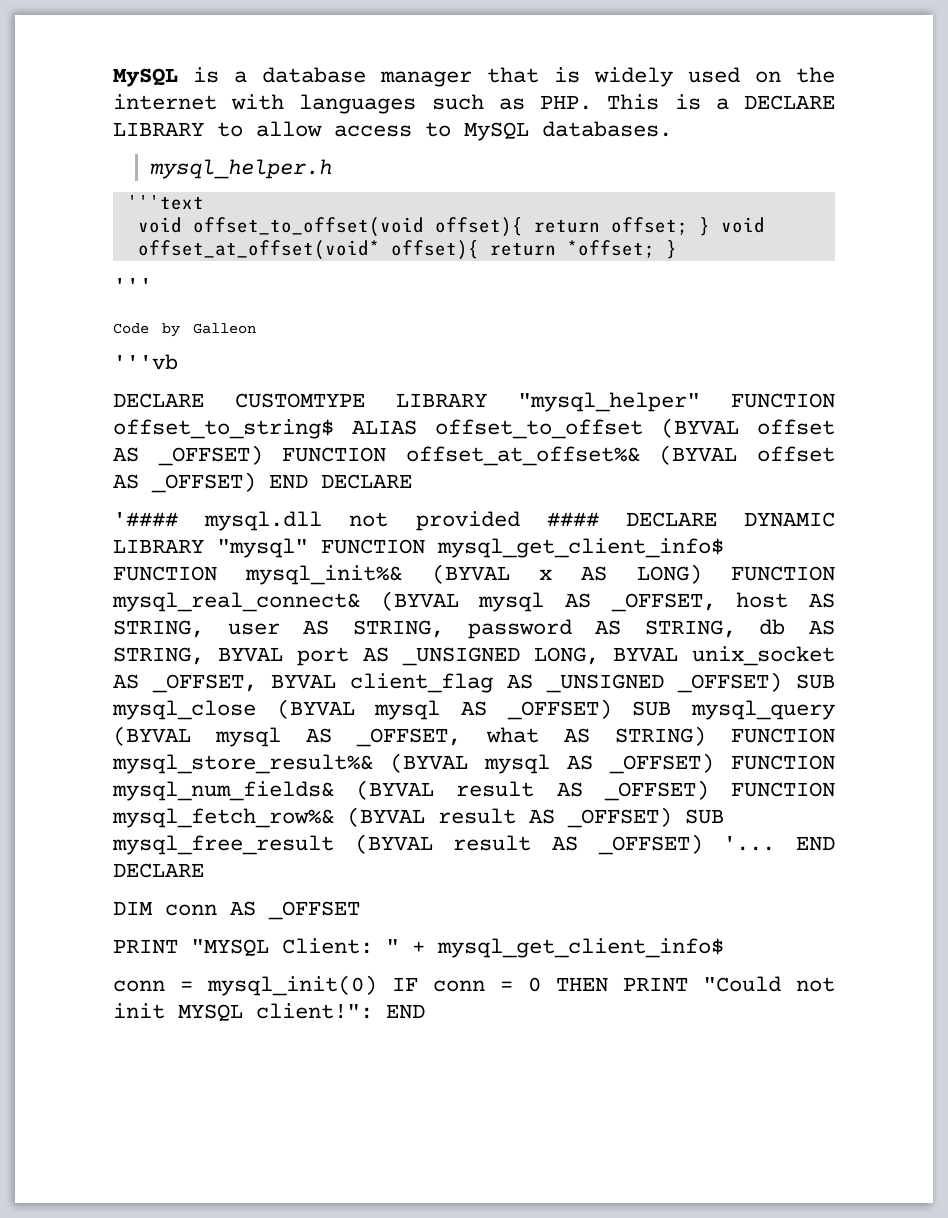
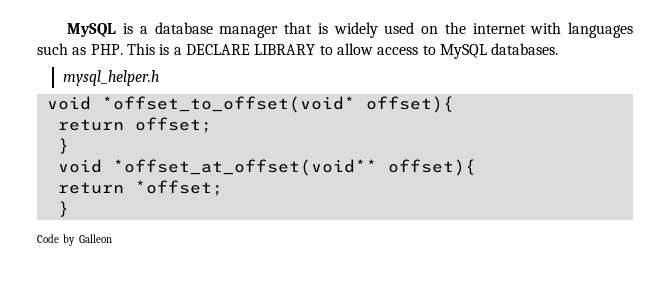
[126,195,204,210] [137,217,765,237] [137,240,479,260] '''text // void offset_to_offset(void offset){ return offset; } void offset_at_offset(void* offset){ -> [46,96,454,113] [57,117,212,133] [57,138,69,154] [57,159,476,176] void *offset_to_offset(void* offset){ // return offset; // } // void *offset_at_offset(void** offset){ //
[665,240,677,259] [113,278,152,292] } // ''' -> [57,201,69,217] // }
[113,354,178,370] [113,392,835,412] [113,418,835,439] [113,445,835,466] [113,472,412,493] [113,511,835,531] [113,538,724,558] [113,564,835,585] [112,591,835,612] [113,619,835,639] [113,646,835,666] [113,672,835,693] [112,699,835,720] [113,726,835,747] [112,753,835,774] [112,780,835,801] [112,807,724,828] [112,834,835,855] [113,863,204,878] [113,901,360,920] [113,938,724,958] [113,975,835,996] [113,1003,425,1022] // '''vb // DECLARE CUSTOMTYPE LIBRARY "mysql_helper" FUNCTION offset_to_string$ ALIAS offset_to_offset (BYVAL offset AS _OFFSET) FUNCTION offset_at_offset%& (BYVAL offset AS _OFFSET) END DECLARE // '#### mysql.dll not provided #### DECLARE DYNAMIC LIBRARY "mysql" FUNCTION mysql_get_client_info$ FUNCTION mysql_init%& (BYVAL x AS LONG) FUNCTION mysql_real_connect& (BYVAL mysql AS _OFFSET, host AS STRING, user AS STRING, password AS STRING, db AS STRING, BYVAL port AS _UNSIGNED LONG, BYVAL unix_socket AS _OFFSET, BYVAL client_flag AS _UNSIGNED _OFFSET) SUB mysql_close (BYVAL mysql AS _OFFSET) SUB mysql_query (BYVAL mysql AS _OFFSET, what AS STRING) FUNCTION mysql_store_result%& (BYVAL mysql AS _OFFSET) FUNCTION mysql_num_fields& (BYVAL result AS _OFFSET) FUNCTION mysql_fetch_row%& (BYVAL result AS _OFFSET) SUB mysql_free_result (BYVAL result AS _OFFSET) '... END DECLARE // DIM conn AS _OFFSET // PRINT "MYSQL Client: " + mysql_get_client_info$ // conn = mysql_init(0) IF conn = 0 THEN PRINT "Could not init MYSQL client!": END -> (112, 238) none

